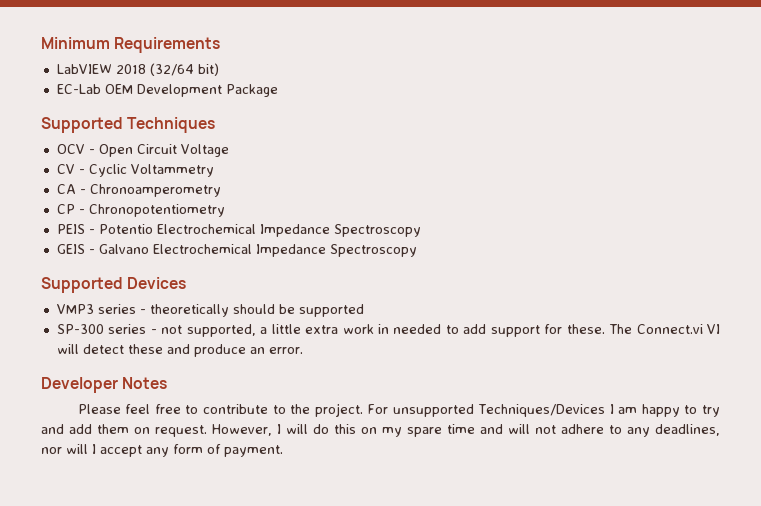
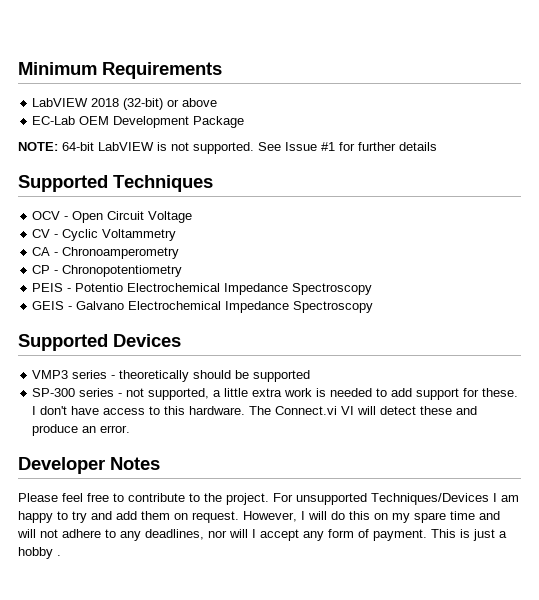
[149,63,219,76] (32/64 bit) -> [123,98,218,110] (32-bit) or above
(278, 90) none -> [18,142,437,154] // NOTE: 64-bit LabVIEW is not supported. See Issue #1 for further details
[377,324,389,334] in -> [316,388,327,397] is
(605, 329) none -> [32,406,246,415] I don't have access to this hardware.
(283, 451) none -> [431,529,507,541] [18,547,61,559] This is just a hobby .

